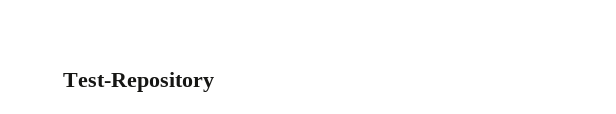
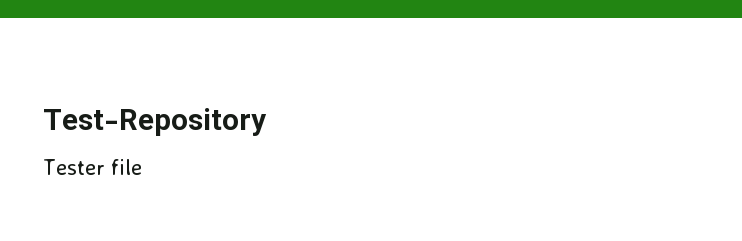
(214, 82) none -> [43,159,142,175] // Tester file

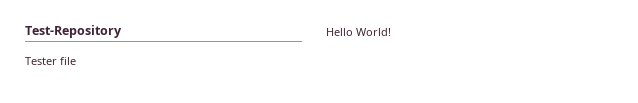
(142, 167) none -> [326,28,391,36] // Hello World!

